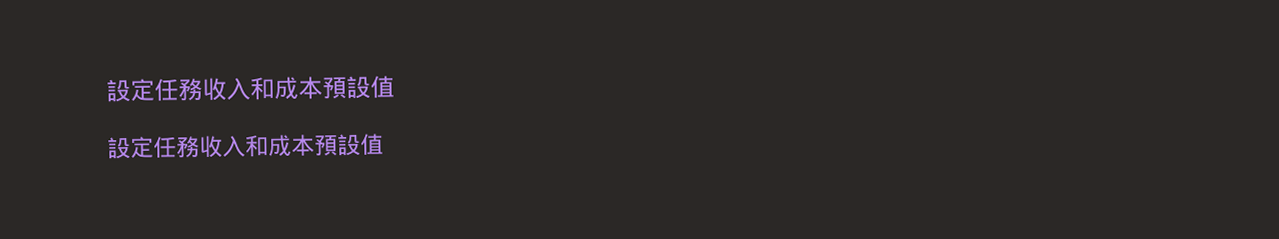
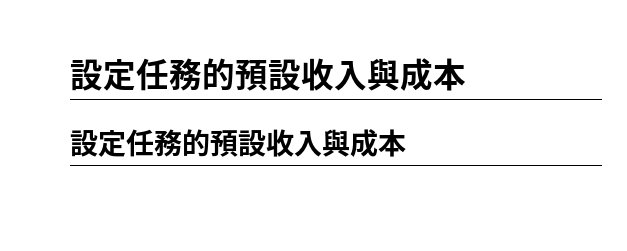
[106,75,395,103] [107,133,384,160] 設定任務收入和成本預設值 // 設定任務收入和成本預設值 -> [70,58,466,91] [70,129,406,157] 設定任務的預設收入與成本 // 設定任務的預設收入與成本

